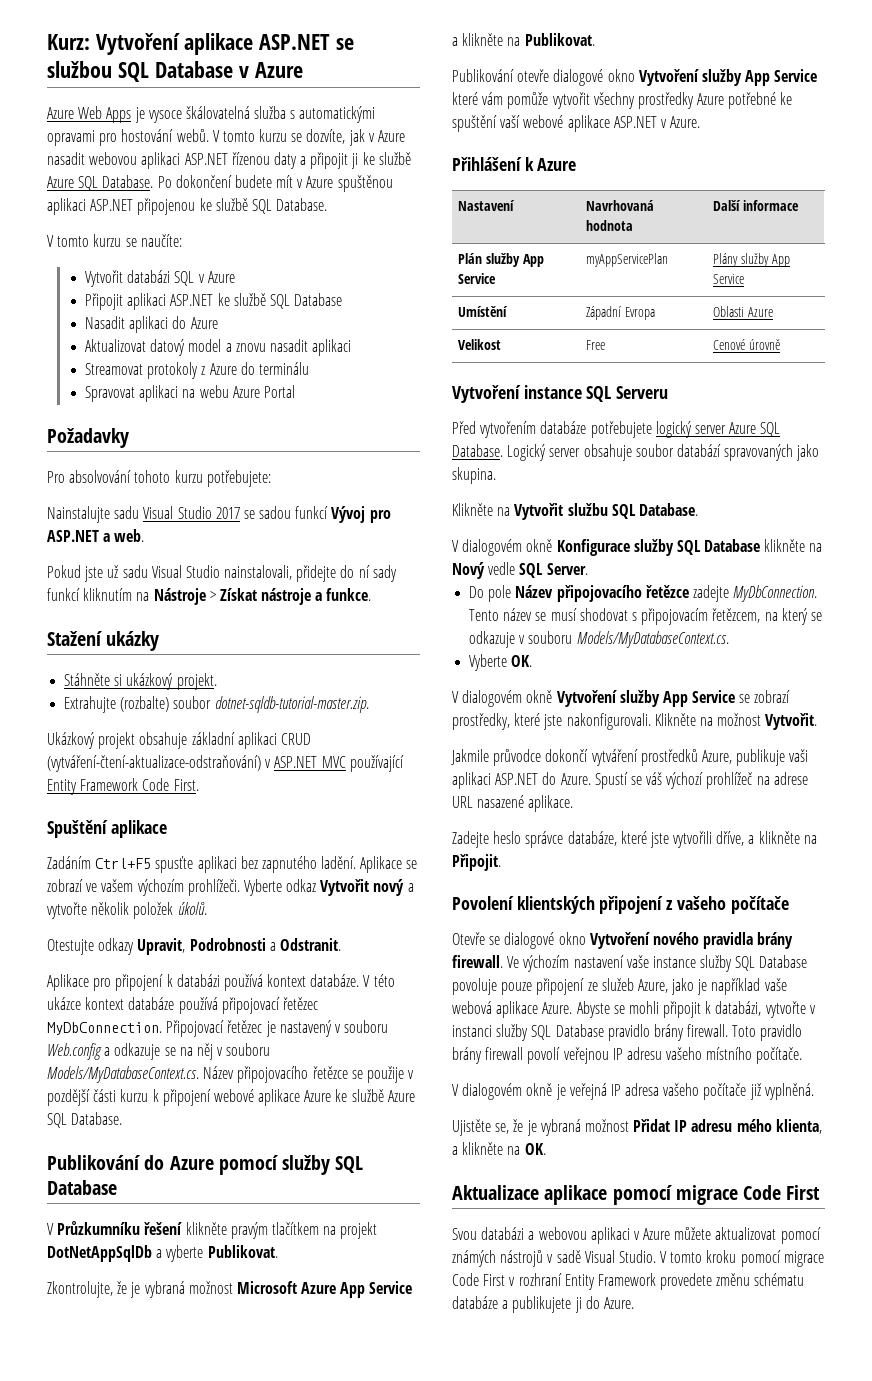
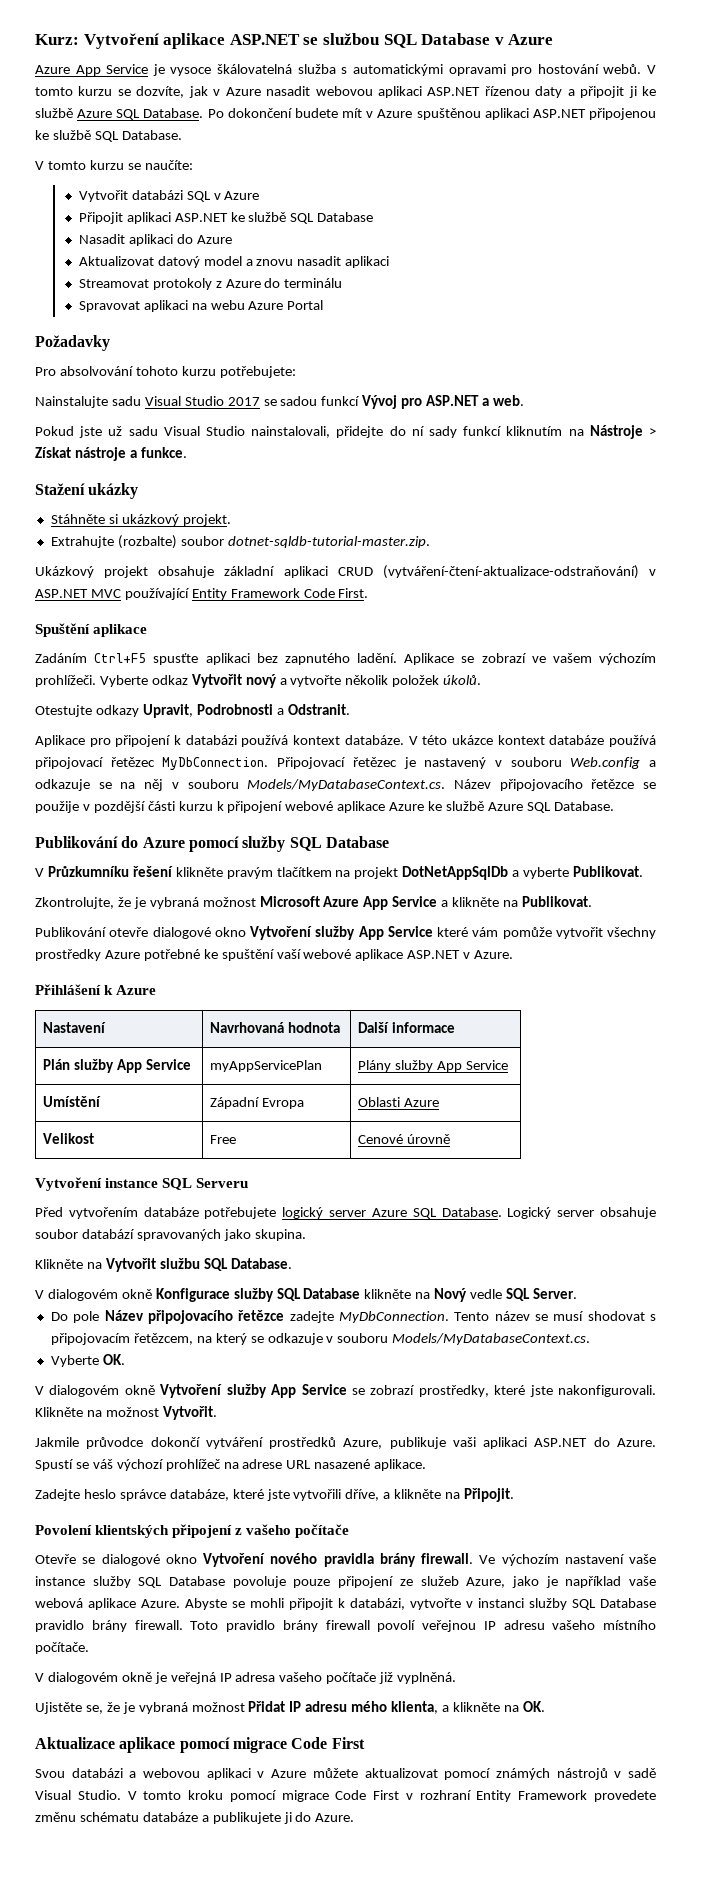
[78,106,132,123] Web Apps -> [75,64,149,76] App Service

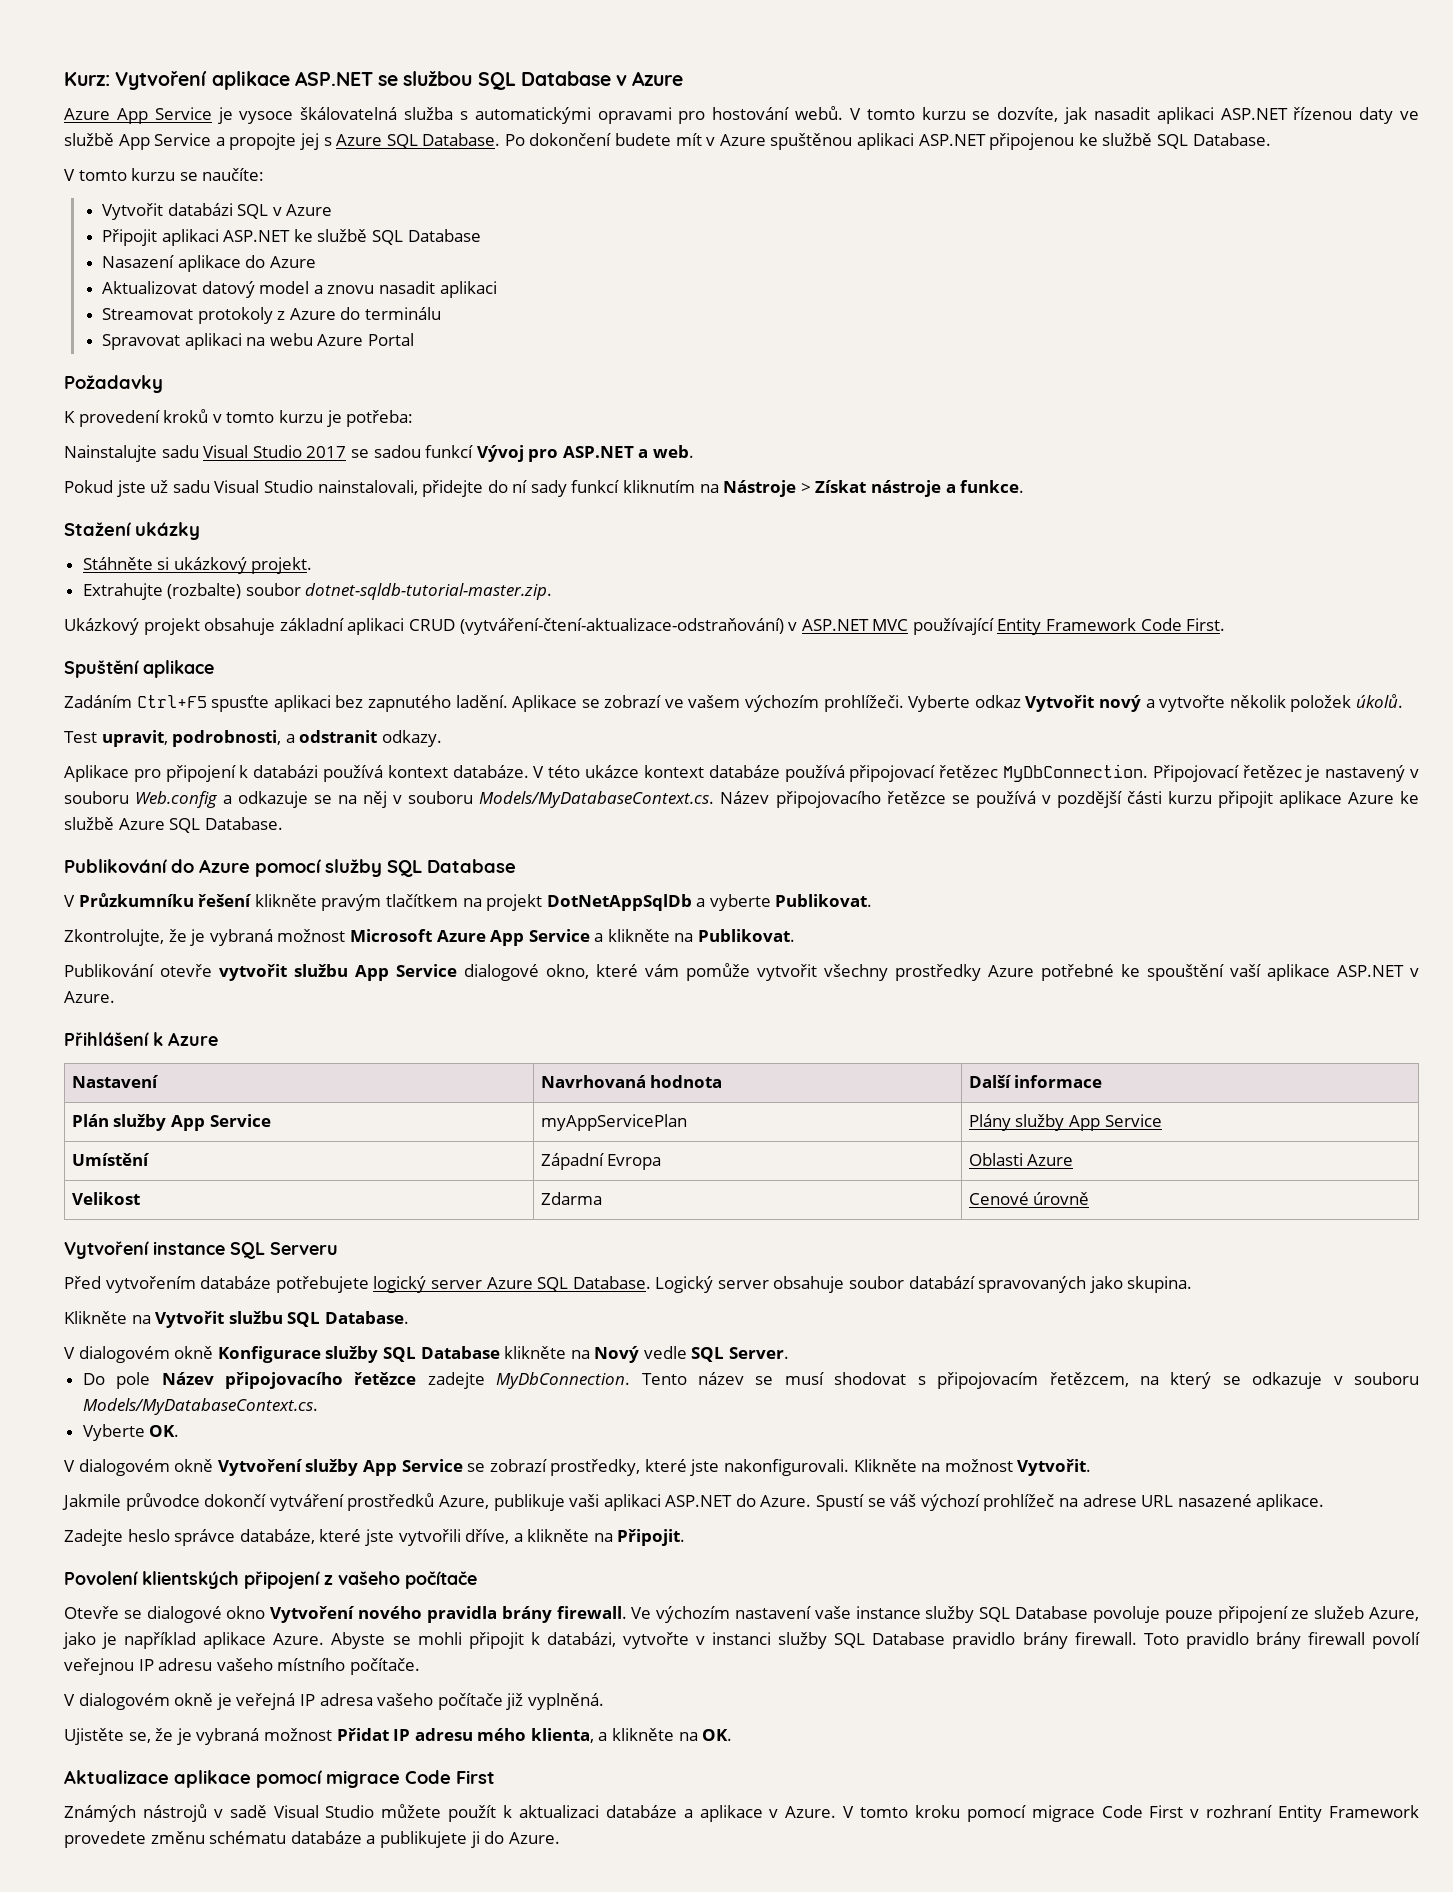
[213,86,656,98] [35,108,73,118] v Azure nasadit webovou aplikaci ASP.NET řízenou daty a připojit ji ke službě -> [1093,107,1419,124] [64,133,332,150] nasadit aplikaci ASP.NET řízenou daty ve službě App Service a propojte jej s
[78,234,173,246] Nasadit aplikaci -> [101,255,241,272] Nasazení aplikace
[35,366,296,378] Pro absolvování tohoto kurzu potřebujete: -> [64,409,414,427] K provedení kroků v tomto kurzu je potřeba:
[35,704,350,718] Otestujte odkazy Upravit, Podrobnosti a Odstranit. -> [64,730,442,747] Test upravit, podrobnosti, a odstranit odkazy.
[35,801,79,813] použije -> [975,791,1036,808] používá
[216,801,334,813] k připojení webové -> [1217,791,1273,808] připojit
[152,926,433,940] dialogové okno Vytvoření služby App Service -> [219,964,590,981] vytvořit službu App Service dialogové okno,
[221,949,352,961] spuštění vaší webové -> [1147,964,1262,981] spouštění vaší
[209,1135,236,1144] Free -> [540,1192,602,1205] Zdarma
[629,1576,656,1586] [35,1598,83,1608] vaše webová -> (197, 1640) none
[35,1768,657,1780] [35,1790,121,1800] Svou databázi a webovou aplikaci v Azure můžete aktualizovat pomocí známých nástrojů v sadě Visual Studio. -> [64,1804,837,1822] Známých nástrojů v sadě Visual Studio můžete použít k aktualizaci databáze a aplikace v Azure.

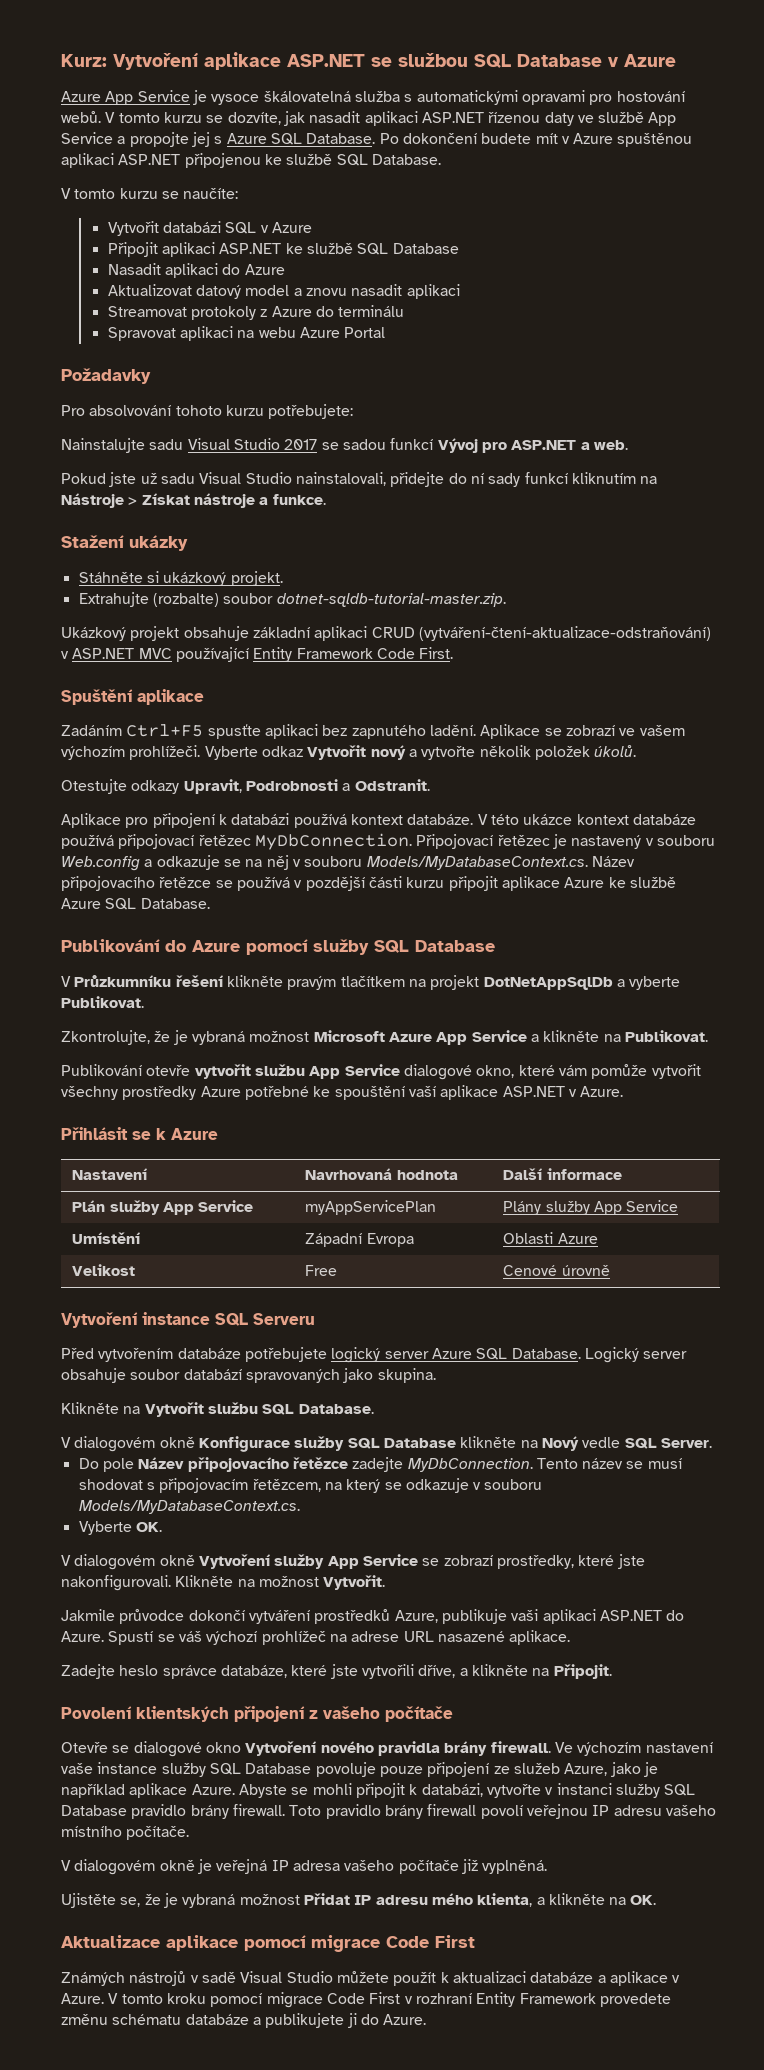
[101,255,241,272] Nasazení aplikace -> [107,263,219,278] Nasadit aplikaci
[64,409,414,427] K provedení kroků v tomto kurzu je potřeba: -> [61,404,354,419] Pro absolvování tohoto kurzu potřebujete:
[64,730,442,747] Test upravit, podrobnosti, a odstranit odkazy. -> [61,779,430,794] Otestujte odkazy Upravit, Podrobnosti a Odstranit.
[64,1032,149,1046] Přihlášení -> [61,1127,151,1140] Přihlásit se
[540,1192,602,1205] Zdarma -> [305,1265,338,1276] Free

